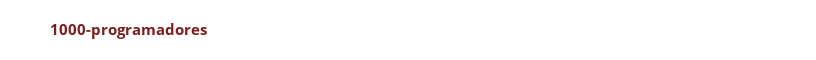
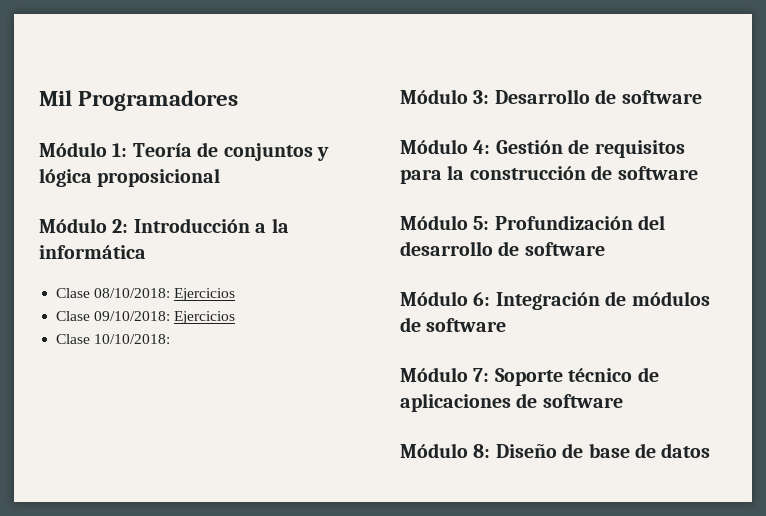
[50,23,207,39] 1000-programadores -> [39,90,239,111] [39,142,329,161] [39,168,221,187] [39,218,289,233] [39,245,146,259] [56,288,236,301] [56,311,236,324] [56,334,171,344] [400,89,702,104] [400,139,685,158] [400,165,698,184] [400,215,666,230] [400,241,605,256] [400,291,710,310] [400,317,507,332] [400,367,659,386] [400,393,623,412] [400,443,711,458] Mil Programadores // Módulo 1: Teoría de conjuntos y lógica proposicional // Módulo 2: Introducción a la informática // Clase 08/10/2018: Ejercicios // Clase 09/10/2018: Ejercicios // Clase 10/10/2018: // Módulo 3: Desarrollo de software // Módulo 4: Gestión de requisitos para la construcción de software // Módulo 5: Profundización del desarrollo de software // Módulo 6: Integración de módulos de software // Módulo 7: Soporte técnico de aplicaciones de software // Módulo 8: Diseño de base de datos

